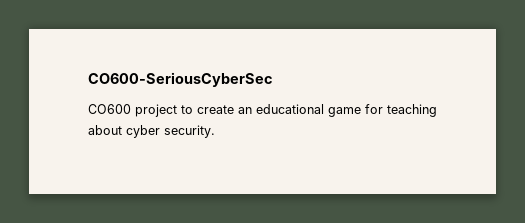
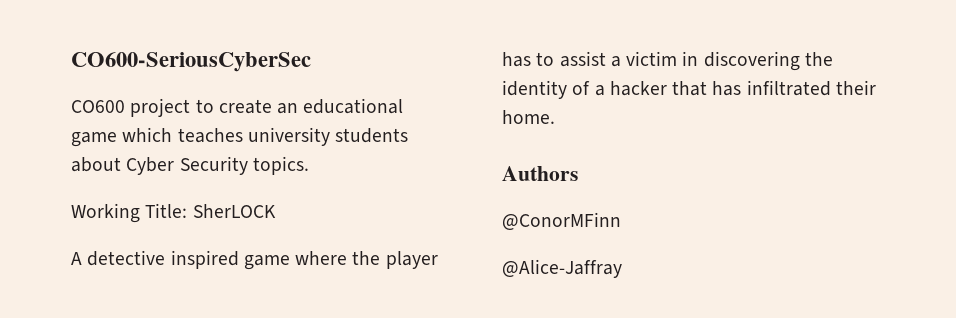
[365,104,437,117] [88,125,215,138] for teaching about cyber security. -> [122,127,409,146] [71,156,309,175] [71,203,276,223] [71,250,438,270] [502,51,833,71] [502,80,876,99] [502,110,555,124] [502,166,578,181] [502,212,621,230] [502,259,622,278] which teaches university students about Cyber Security topics. // Working Title: SherLOCK // A detective inspired game where the player has to assist a victim in discovering the identity of a hacker that has infiltrated their home. // Authors // @ConorMFinn // @Alice-Jaffray

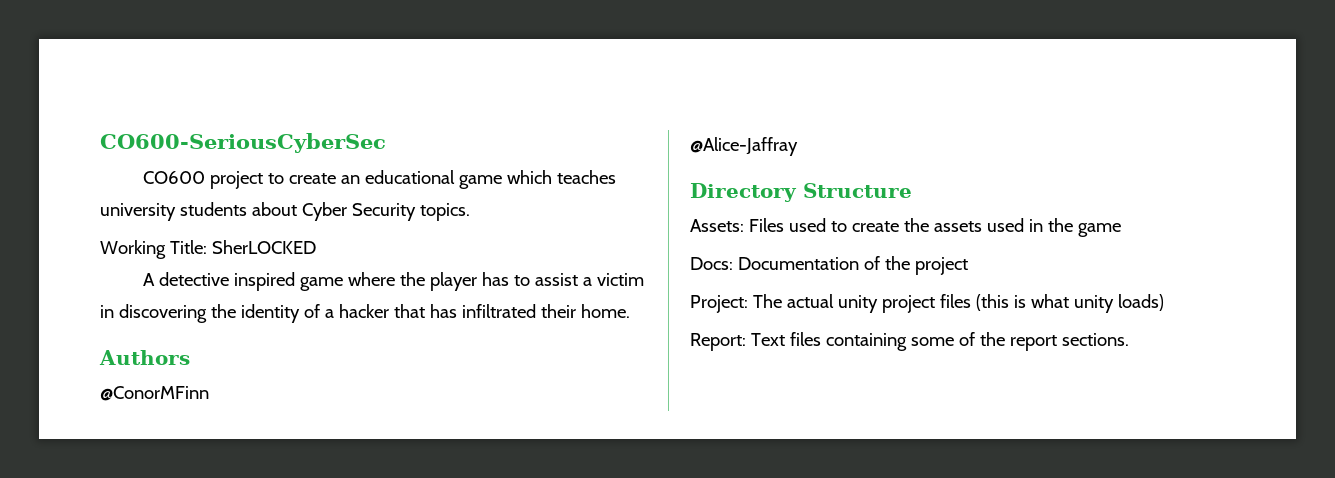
[192,204,276,218] SherLOCK -> [211,240,316,254] SherLOCKED
(622, 268) none -> [690,183,912,202] [690,218,1121,237] [690,256,968,275] [690,294,1164,313] [690,332,1129,351] // Directory Structure // Assets: Files used to create the assets used in the game // Docs: Documentation of the project // Project: The actual unity project files (this is what unity loads) // Report: Text files containing some of the report sections.

